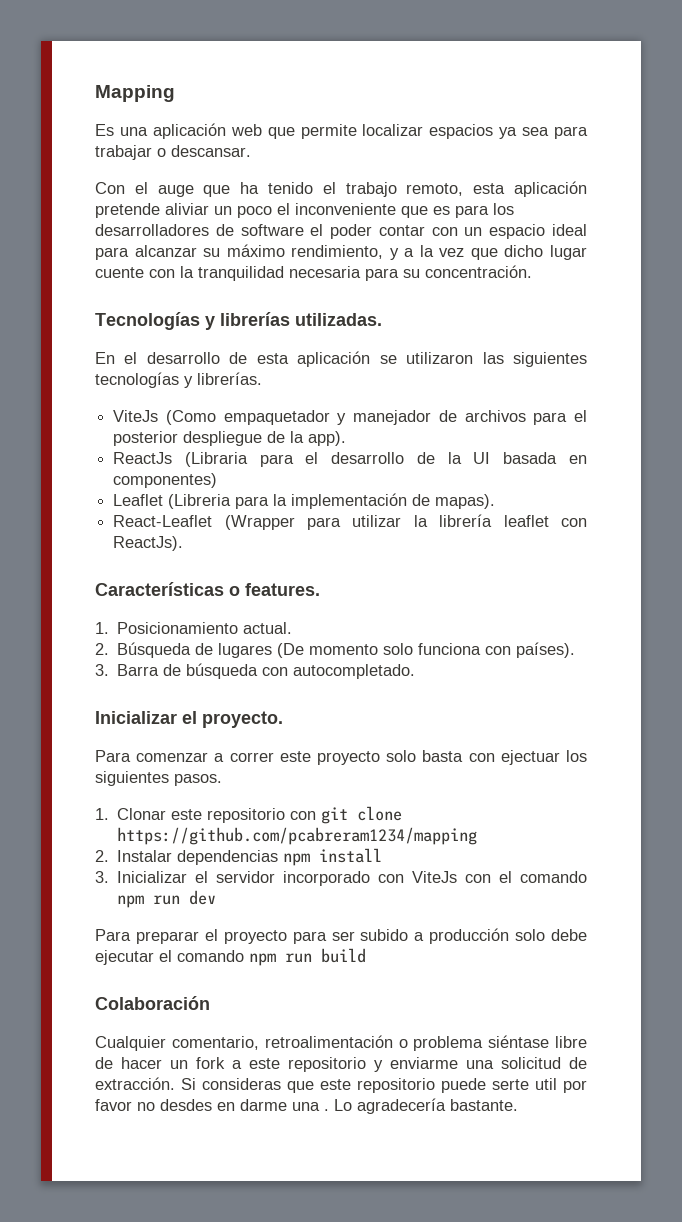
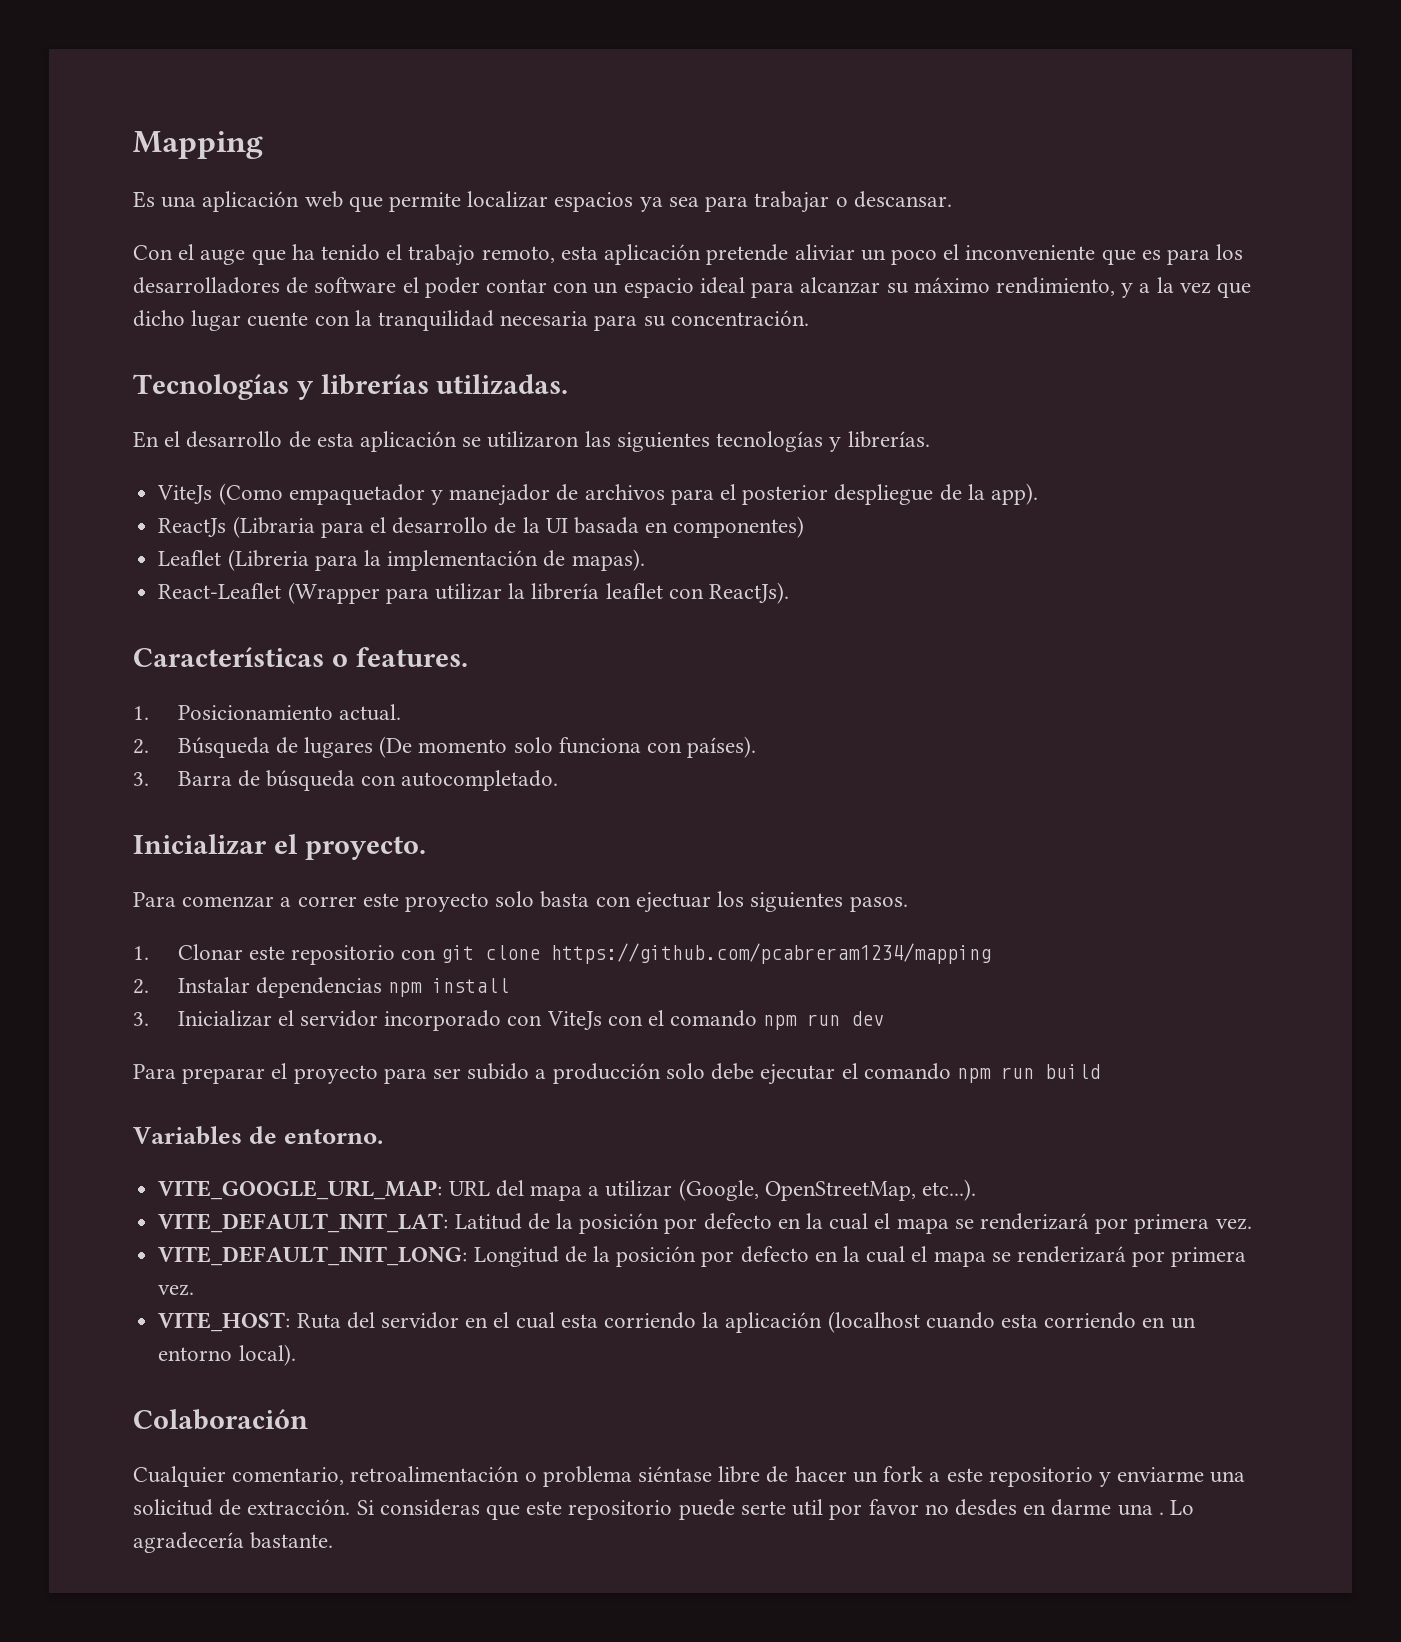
(366, 955) none -> [133,1126,384,1145] [158,1179,976,1201] [158,1213,1252,1234] [158,1246,1247,1267] [158,1284,195,1296] [158,1311,1196,1333] [158,1344,296,1366] // Variables de entorno. // VITE_GOOGLE_URL_MAP: URL del mapa a utilizar (Google, OpenStreetMap, etc...). // VITE_DEFAULT_INIT_LAT: Latitud de la posición por defecto en la cual el mapa se renderizará por primera vez. // VITE_DEFAULT_INIT_LONG: Longitud de la posición por defecto en la cual el mapa se renderizará por primera vez. // VITE_HOST: Ruta del servidor en el cual esta corriendo la aplicación (localhost cuando esta corriendo en un entorno local).

